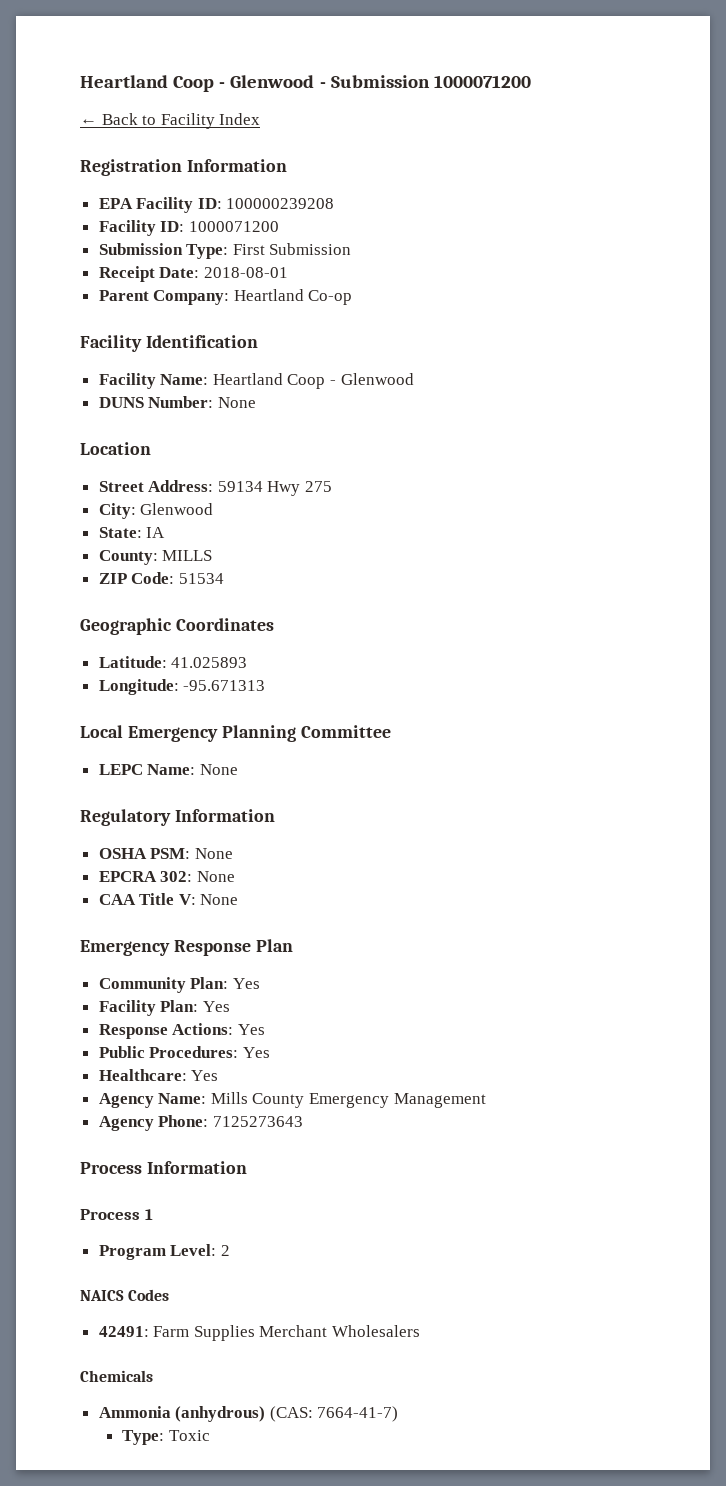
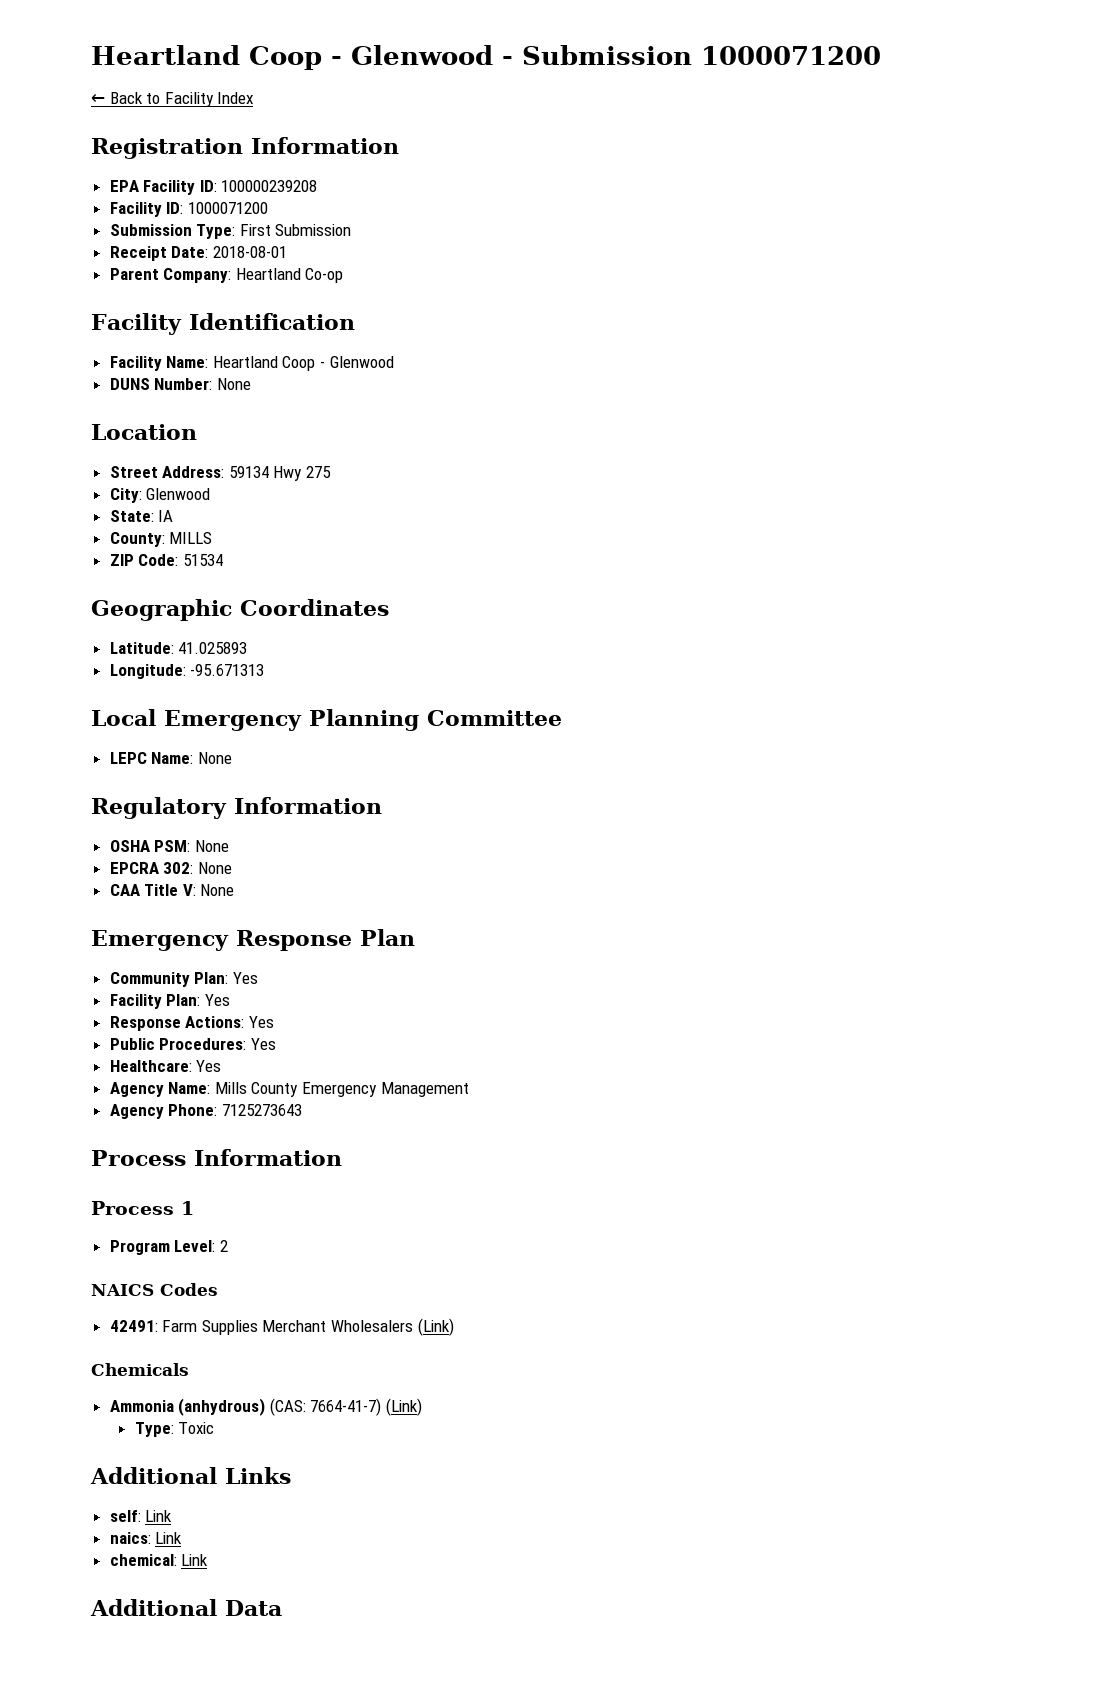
(421, 1331) none -> [417,1318,454,1336] (Link)
(399, 1414) none -> [386,1398,423,1416] (Link)
(210, 1435) none -> [90,1467,291,1484] [109,1510,173,1522] [109,1532,183,1544] [109,1554,209,1566] [90,1599,282,1616] // Additional Links // self: Link // naics: Link // chemical: Link // Additional Data

